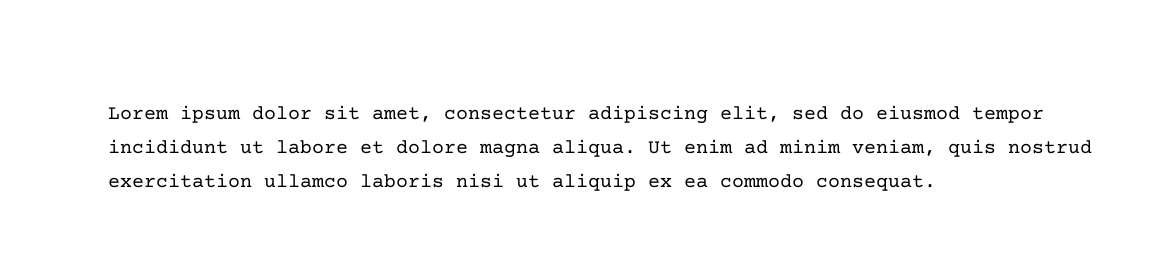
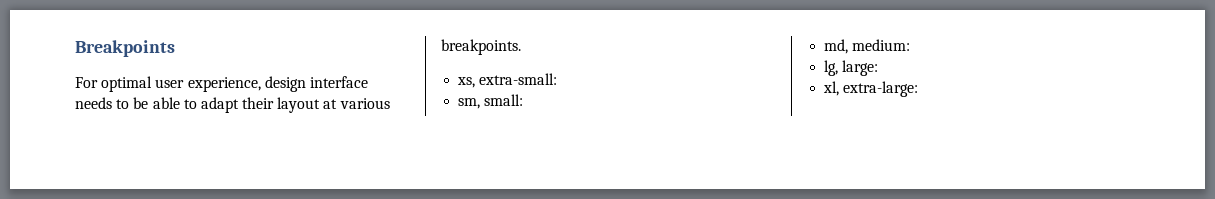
[108,105,1044,124] [108,139,1092,158] [108,173,936,191] Lorem ipsum dolor sit amet, consectetur adipiscing elit, sed do eiusmod tempor incididunt ut labore et dolore magna aliqua. Ut enim ad minim veniam, quis nostrud exercitation ullamco laboris nisi ut aliquip ex ea commodo consequat. -> [75,40,175,57] [75,76,368,92] [75,97,390,113] [441,39,521,55] [457,73,558,88] [458,94,524,109] [824,39,911,54] [824,60,879,76] [823,81,919,97] Breakpoints // For optimal user experience, design interface needs to be able to adapt their layout at various breakpoints. // xs, extra-small: // sm, small: // md, medium: // lg, large: // xl, extra-large:

